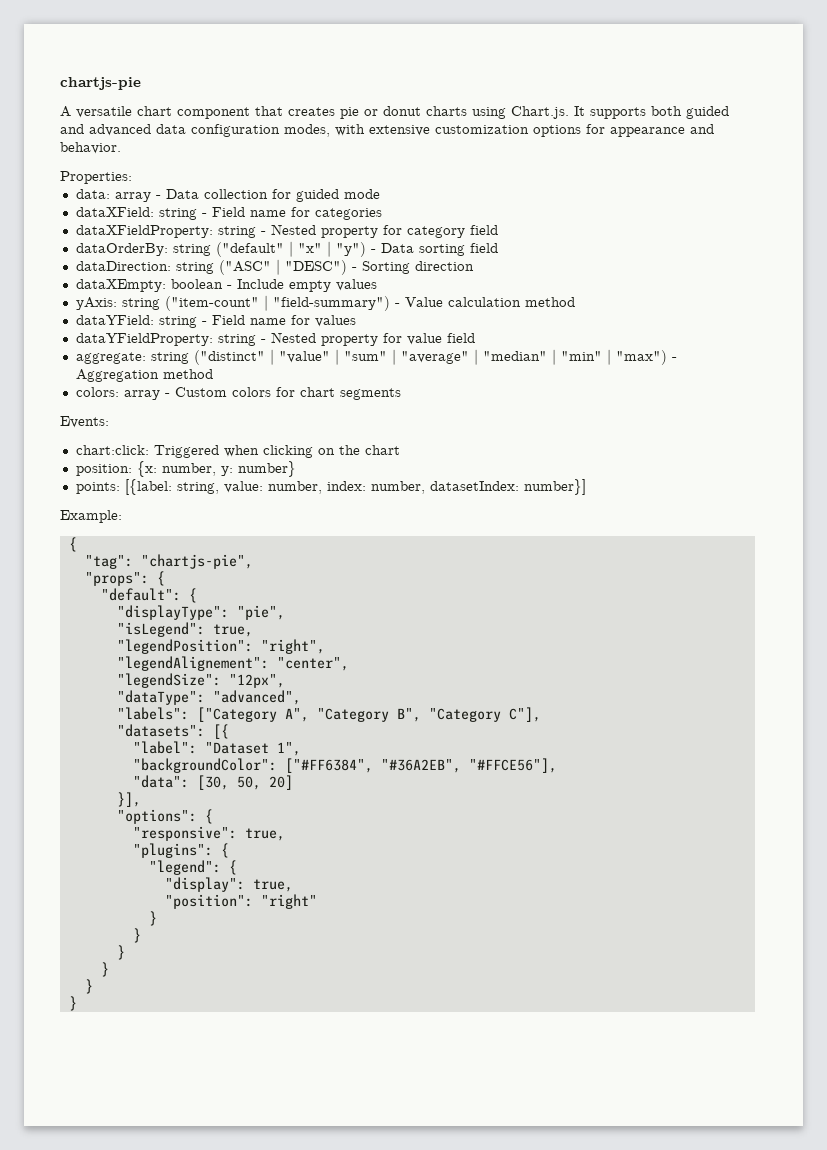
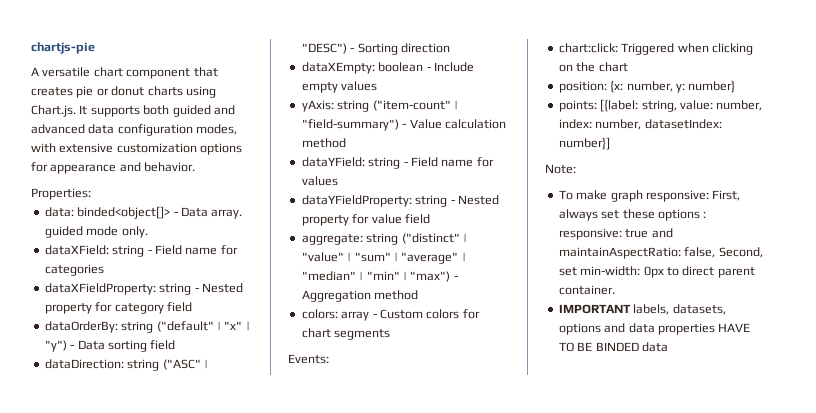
[114,189,291,202] array - Data collection for -> [77,206,243,219] binded<object[]> - Data array.
(380, 194) none -> [121,226,148,238] only.
[60,510,122,523] [68,537,77,552] [84,554,253,569] [84,571,165,586] [100,588,197,603] [116,605,285,620] [116,622,253,637] [116,639,325,654] [116,656,349,671] [116,673,285,688] [116,690,301,705] [116,707,541,722] [116,724,229,739] [132,741,301,756] [132,758,557,773] [132,775,293,790] [116,792,141,807] [116,809,213,824] [132,826,285,841] [132,843,229,858] [148,860,237,875] [164,877,293,892] [164,894,317,909] [148,911,157,926] [132,928,141,943] [116,945,125,960] [100,962,109,977] [84,979,93,994] [68,996,77,1011] Example: // { // "tag": "chartjs-pie", // "props": { // "default": { // "displayType": "pie", // "isLegend": true, // "legendPosition": "right", // "legendAlignement": "center", // "legendSize": "12px", // "dataType": "advanced", // "labels": ["Category A", "Category B", "Category C"], // "datasets": [{ // "label": "Dataset 1", // "backgroundColor": ["#FF6384", "#36A2EB", "#FFCE56"], // "data": [30, 50, 20] // }], // "options": { // "responsive": true, // "plugins": { // "legend": { // "display": true, // "position": "right" // } // } // } // } // } // } -> [545,164,576,174] [558,190,741,202] [558,209,707,221] [558,228,673,240] [558,247,763,259] [558,266,755,278] [558,285,615,295] [558,304,726,315] [558,323,751,335] [558,342,668,352] Note: // To make graph responsive: First, always set these options : responsive: true and maintainAspectRatio: false, Second, set min-width: 0px to direct parent container. // IMPORTANT labels, datasets, options and data properties HAVE TO BE BINDED data

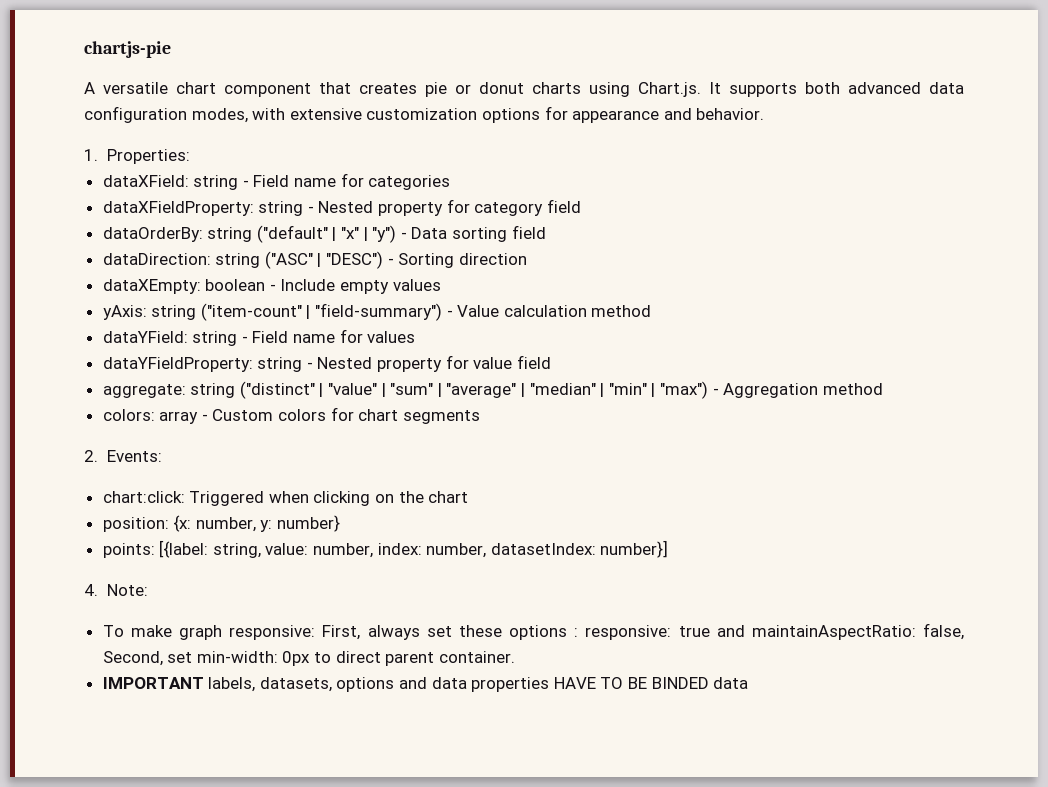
[172,105,235,117] guided and -> (840, 88) none
(196, 167) none -> [84,149,98,161] 1.
[44,206,243,219] [44,226,148,238] // data: binded<object[]> - Data array. guided mode only. -> (190, 156) none
(391, 334) none -> [84,450,98,462] 2.
(610, 143) none -> [84,584,98,596] 4.

